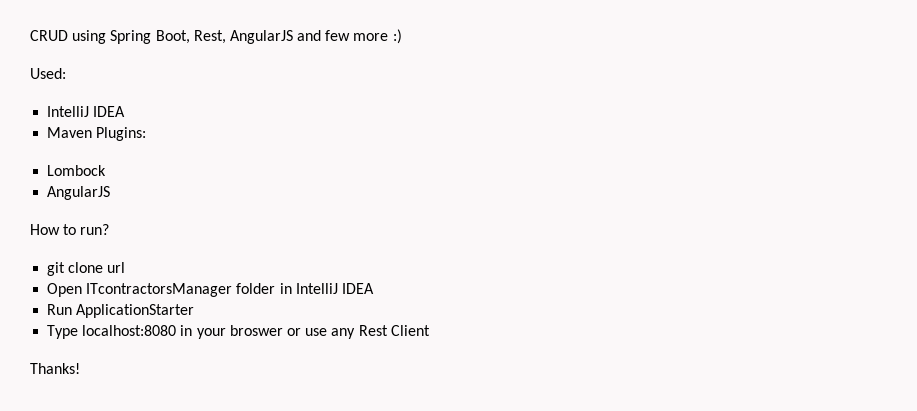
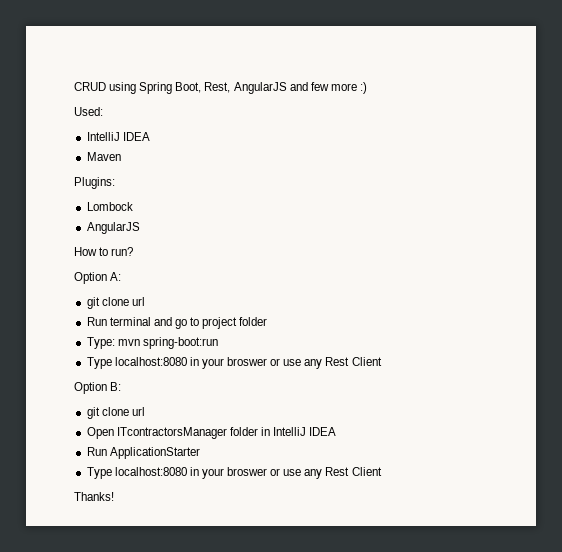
(93, 132) none -> (121, 156) //
(110, 229) none -> [74,272,122,284] [86,297,145,309] [86,317,268,329] [86,337,218,349] [86,357,382,369] [74,382,122,394] // Option A: // git clone url // Run terminal and go to project folder // Type: mvn spring-boot:run // Type localhost:8080 in your broswer or use any Rest Client // Option B:

